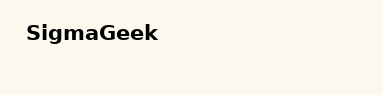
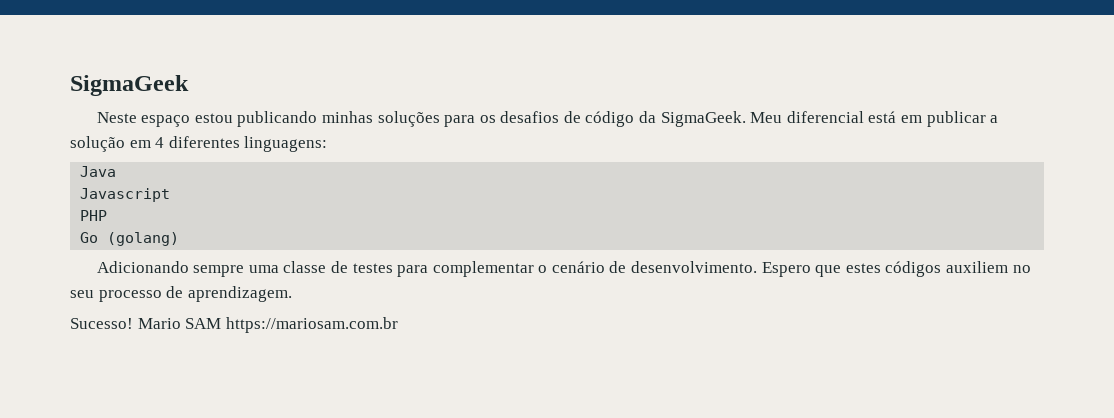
(159, 34) none -> [96,111,999,127] [70,136,328,152] [80,166,117,177] [80,188,171,202] [80,210,108,221] [80,232,180,246] [96,261,1031,277] [70,286,292,302] [70,317,398,333] // Neste espaço estou publicando minhas soluções para os desafios de código da SigmaGeek. Meu diferencial está em publicar a solução em 4 diferentes linguagens: // Java // Javascript // PHP // Go (golang) // Adicionando sempre uma classe de testes para complementar o cenário de desenvolvimento. Espero que estes códigos auxiliem no seu processo de aprendizagem. // Sucesso! Mario SAM https://mariosam.com.br

